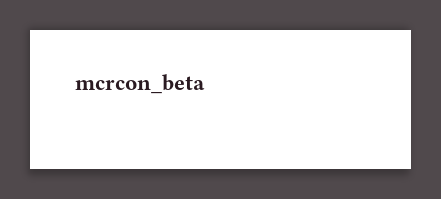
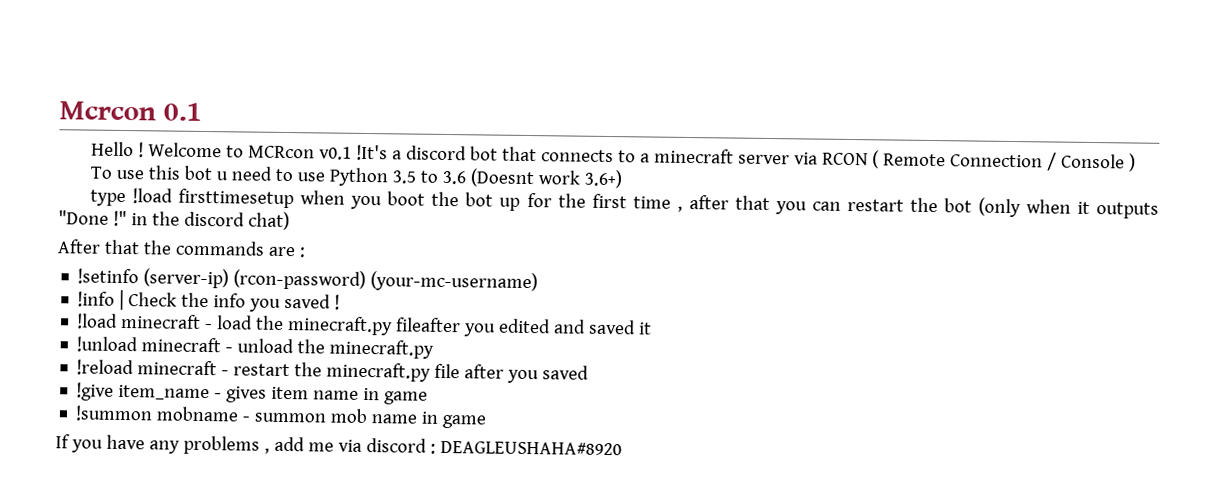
[75,74,205,94] mcrcon_beta -> [59,101,202,121] [91,141,1137,172] [90,165,624,189] [90,188,1160,219] [58,210,290,231] [57,239,306,258] [77,268,539,293] [77,289,341,312] [77,313,653,337] [76,336,435,359] [76,359,590,384] [76,382,429,405] [75,405,487,429] [55,434,622,456] Mcrcon 0.1 // Hello ! Welcome to MCRcon v0.1 !It's a discord bot that connects to a minecraft server via RCON ( Remote Connection / Console ) // To use this bot u need to use Python 3.5 to 3.6 (Doesnt work 3.6+) // type !load firsttimesetup when you boot the bot up for the first time , after that you can restart the bot (only when it outputs "Done !" in the discord chat) // After that the commands are : // !setinfo (server-ip) (rcon-password) (your-mc-username) // !info | Check the info you saved ! // !load minecraft - load the minecraft.py fileafter you edited and saved it // !unload minecraft - unload the minecraft.py // !reload minecraft - restart the minecraft.py file after you saved // !give item_name - gives item name in game // !summon mobname - summon mob name in game // If you have any problems , add me via discord : DEAGLEUSHAHA#8920

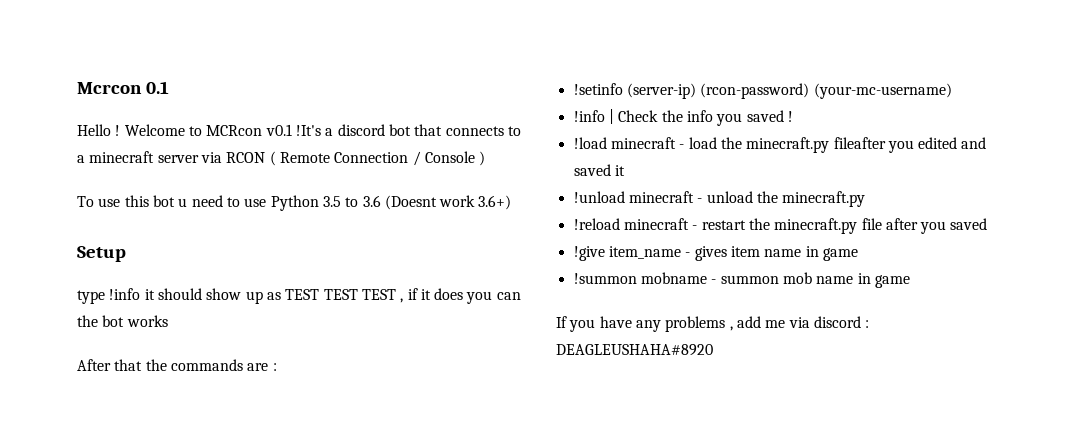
(624, 179) none -> [77,246,126,262] // Setup
[132,188,1160,219] [58,210,290,231] !load firsttimesetup when you boot the bot up for the first time , after that you can restart the bot (only when it outputs "Done !" in the discord chat) -> [109,288,521,304] [77,315,168,327] !info it should show up as TEST TEST TEST , if it does you can the bot works

